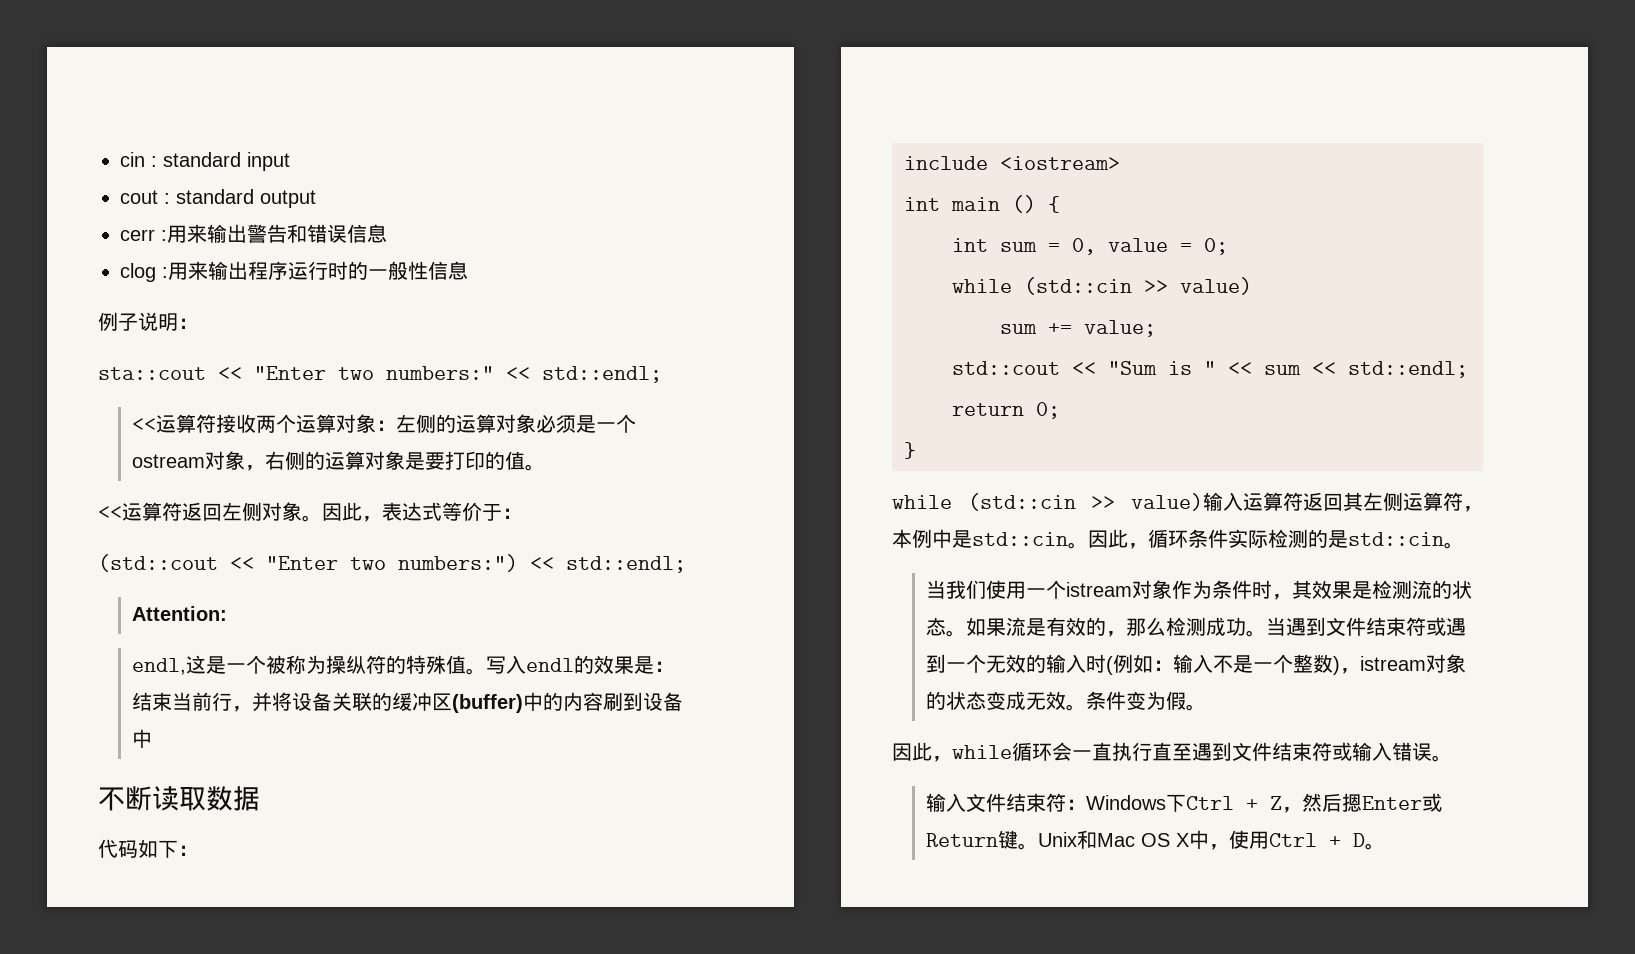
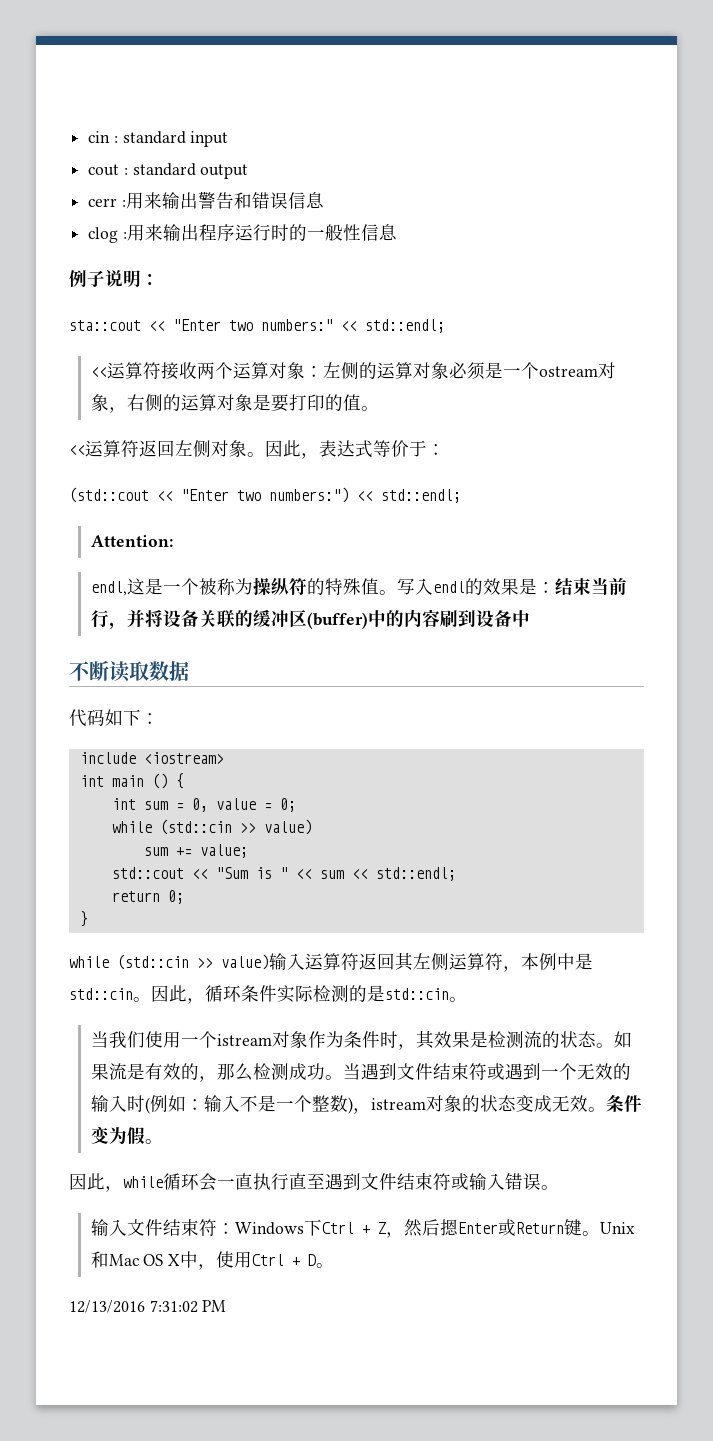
(1386, 846) none -> [69,1300,227,1313] // 12/13/2016 7:31:02 PM

